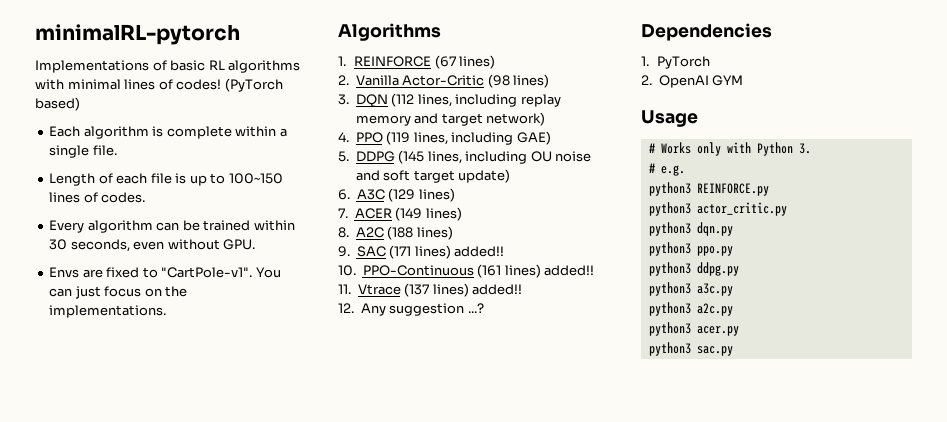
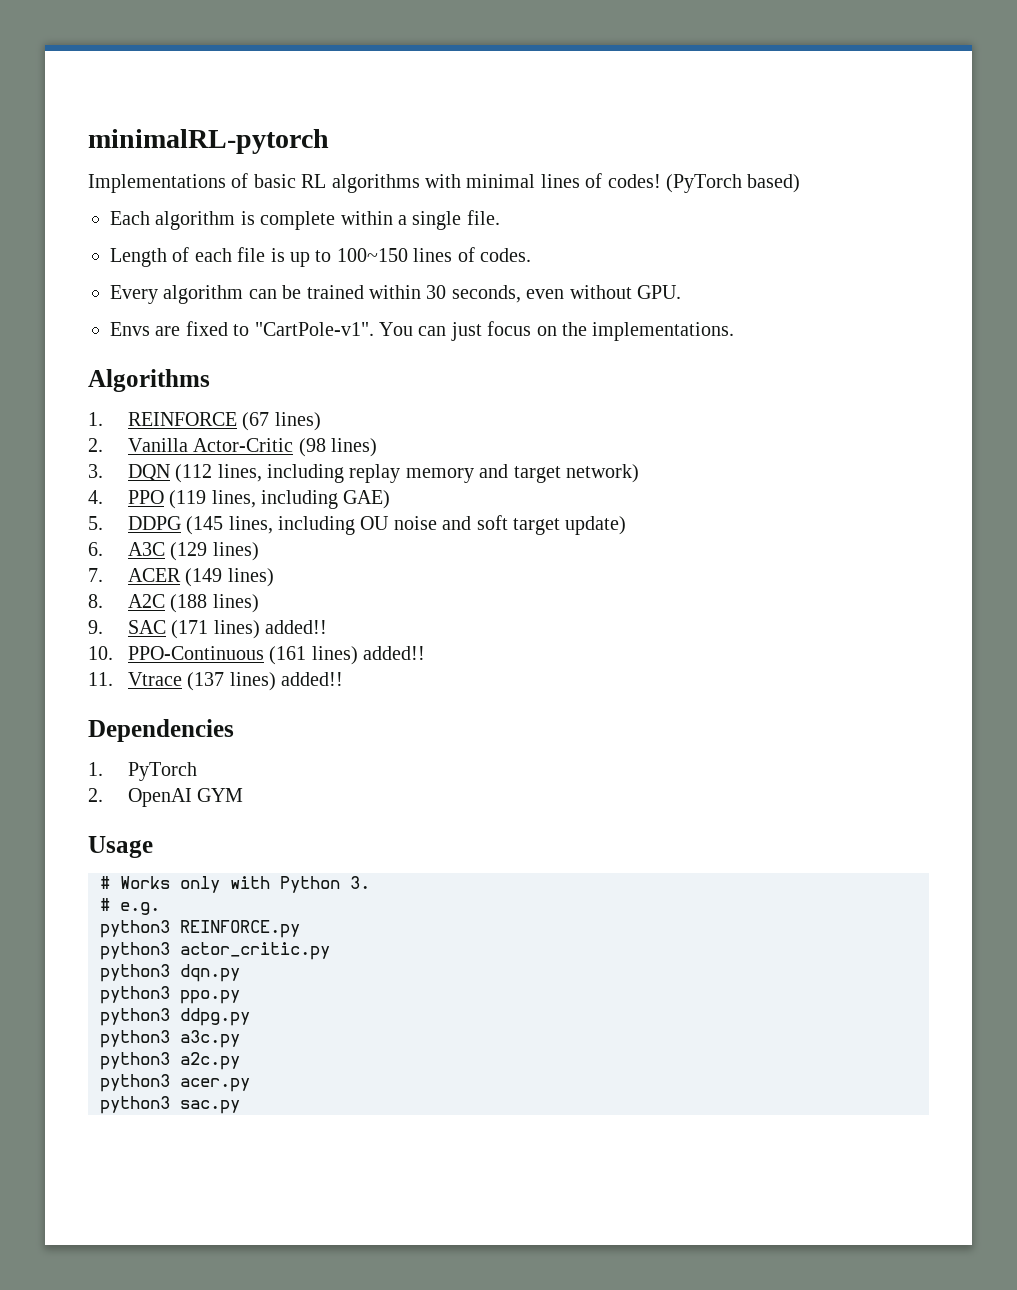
[338,303,484,316] // 12. Any suggestion ...? -> (344, 679) none

